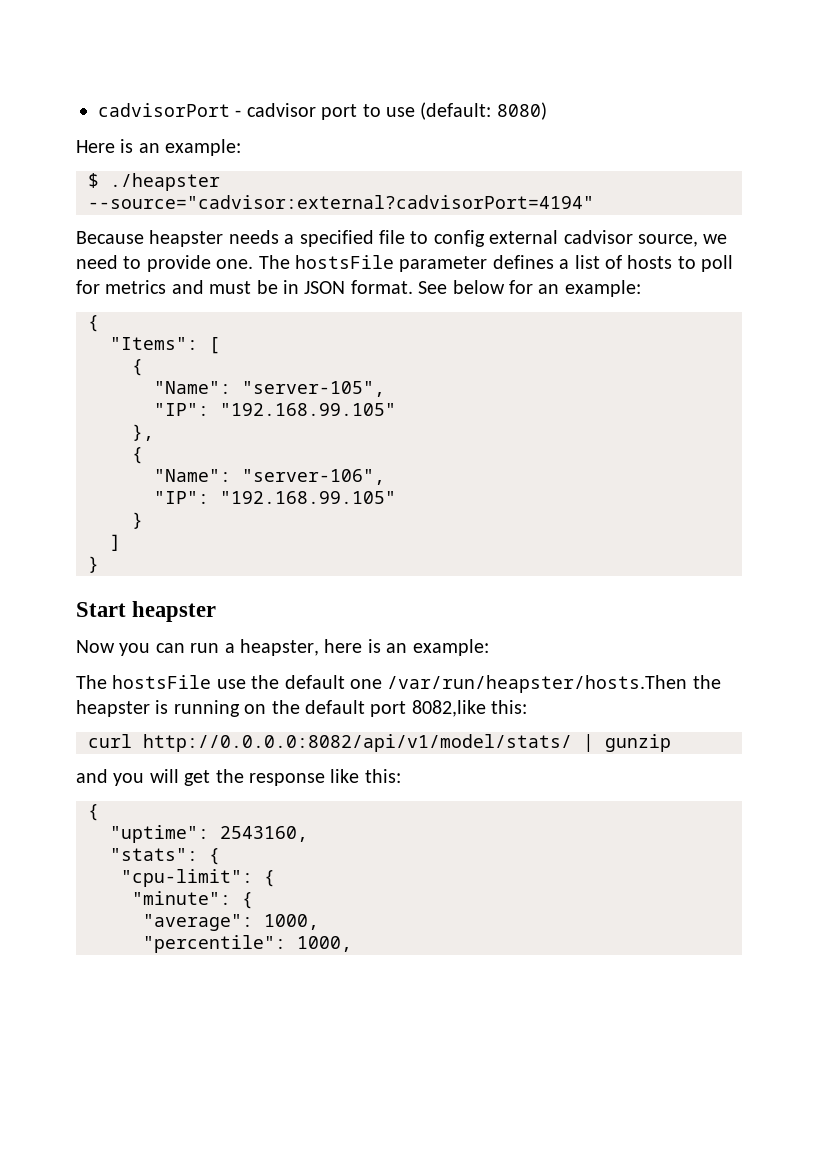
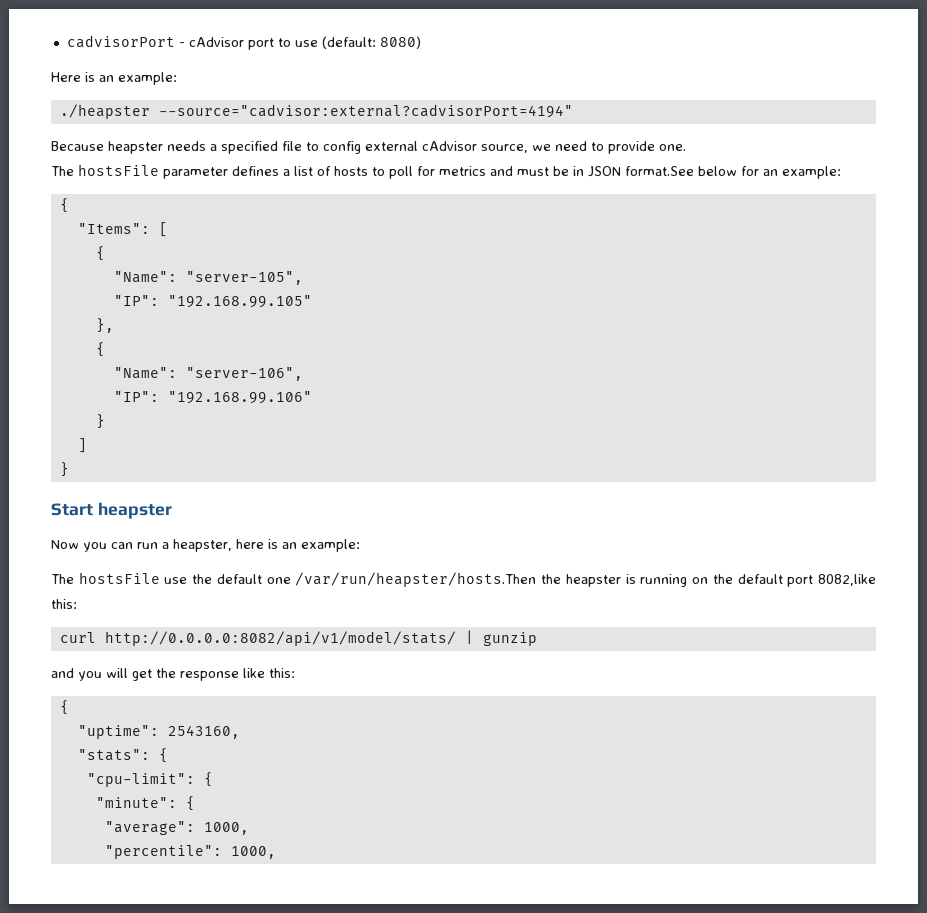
[246,103,316,117] cadvisor -> [188,37,244,47] cAdvisor
[88,173,99,188] $ -> (177, 78) none
[563,230,633,244] cadvisor -> [422,141,477,151] cAdvisor
(254, 264) none -> (686, 147) //
[350,280,448,294] format. See -> [625,166,694,176] format.See
[220,491,396,504] "192.168.99.105" -> [167,391,312,404] "192.168.99.106"

